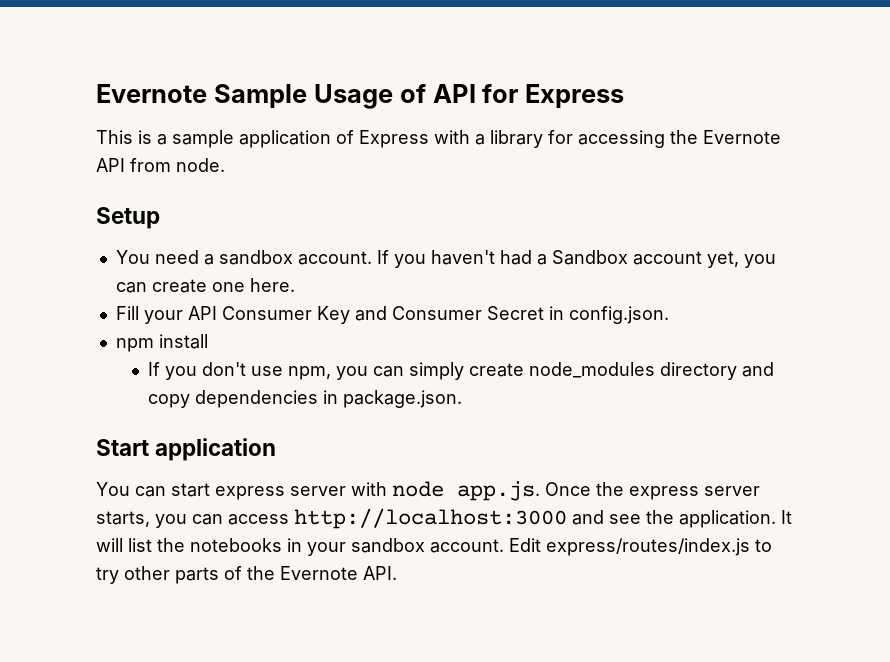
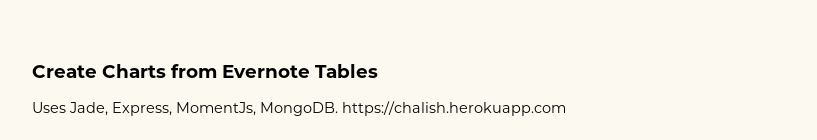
[96,84,625,109] [96,130,781,148] [96,158,225,172] [96,207,160,229] [115,250,776,268] [115,278,295,293] [115,306,669,324] [115,334,208,352] [147,362,774,380] [147,390,462,408] [96,438,277,461] [96,481,760,501] [96,508,792,529] [96,538,772,556] [96,566,397,584] Evernote Sample Usage of API for Express // This is a sample application of Express with a library for accessing the Evernote API from node. // Setup // You need a sandbox account. If you haven't had a Sandbox account yet, you can create one here. // Fill your API Consumer Key and Consumer Secret in config.json. // npm install // If you don't use npm, you can simply create node_modules directory and copy dependencies in package.json. // Start application // You can start express server with node app.js. Once the express server starts, you can access http://localhost:3000 and see the application. It will list the notebooks in your sandbox account. Edit express/routes/index.js to try other parts of the Evernote API. -> [32,64,378,78] [32,101,566,116] Create Charts from Evernote Tables // Uses Jade, Express, MomentJs, MongoDB. https://chalish.herokuapp.com

